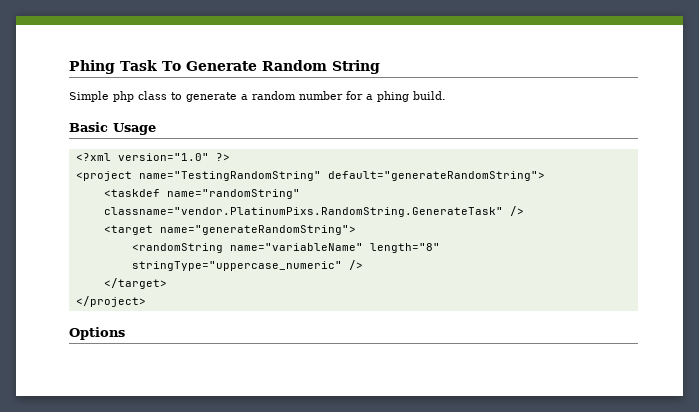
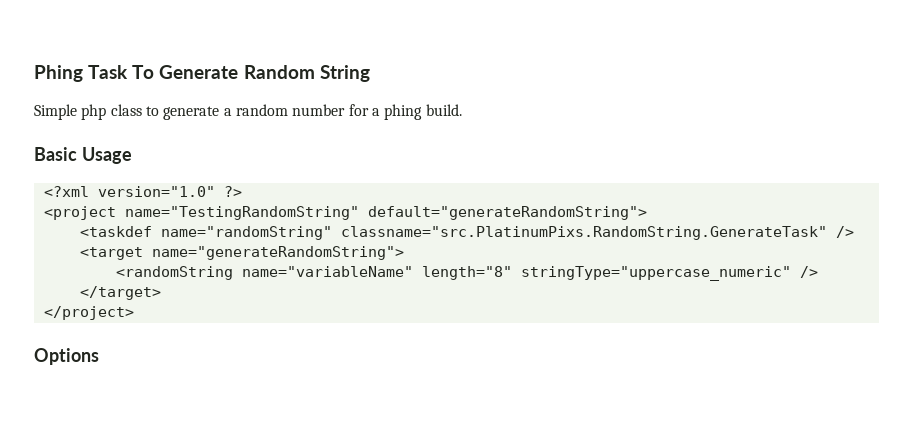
[103,207,503,217] classname="vendor.PlatinumPixs.RandomString.GenerateTask" -> [340,226,827,240] classname="src.PlatinumPixs.RandomString.GenerateTask"

